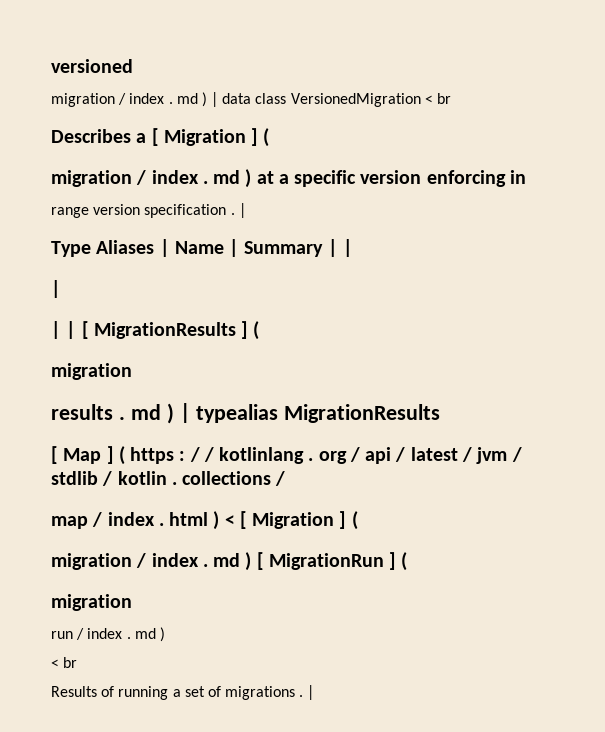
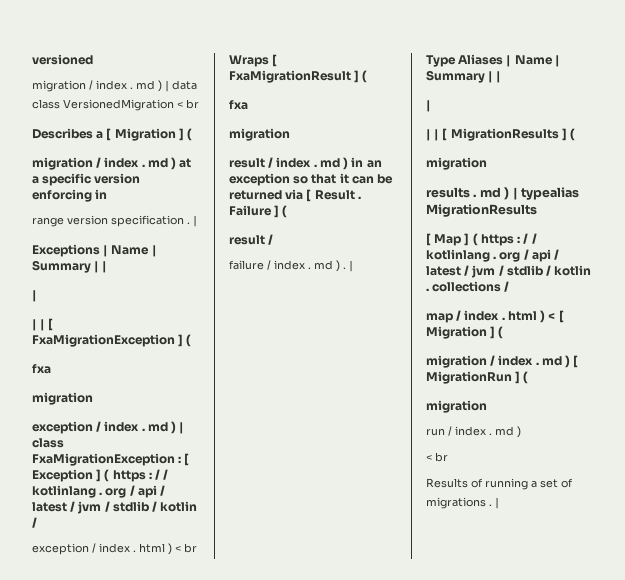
(246, 210) none -> [32,244,157,257] [32,260,108,273] [32,290,37,302] [32,318,54,331] [32,334,192,347] [32,364,51,374] [32,392,93,405] [32,421,185,434] [32,438,64,448] [32,453,190,466] [32,469,169,482] [32,485,166,498] [32,501,198,514] [32,517,37,528] [32,543,197,555] [229,54,278,67] [229,70,368,83] [229,100,248,110] [229,128,290,141] [229,157,382,170] [229,173,394,186] [229,189,361,202] [229,205,288,218] [229,234,274,245] [229,260,353,272] // Exceptions | Name | Summary | | // | // | | [ FxaMigrationException ] ( // fxa // migration // exception / index . md ) | class FxaMigrationException : [ Exception ] ( https : / / kotlinlang . org / api / latest / jvm / stdlib / kotlin / // exception / index . html ) < br // Wraps [ FxaMigrationResult ] ( // fxa // migration // result / index . md ) in an exception so that it can be returned via [ Result . Failure ] ( // result / // failure / index . md ) . |

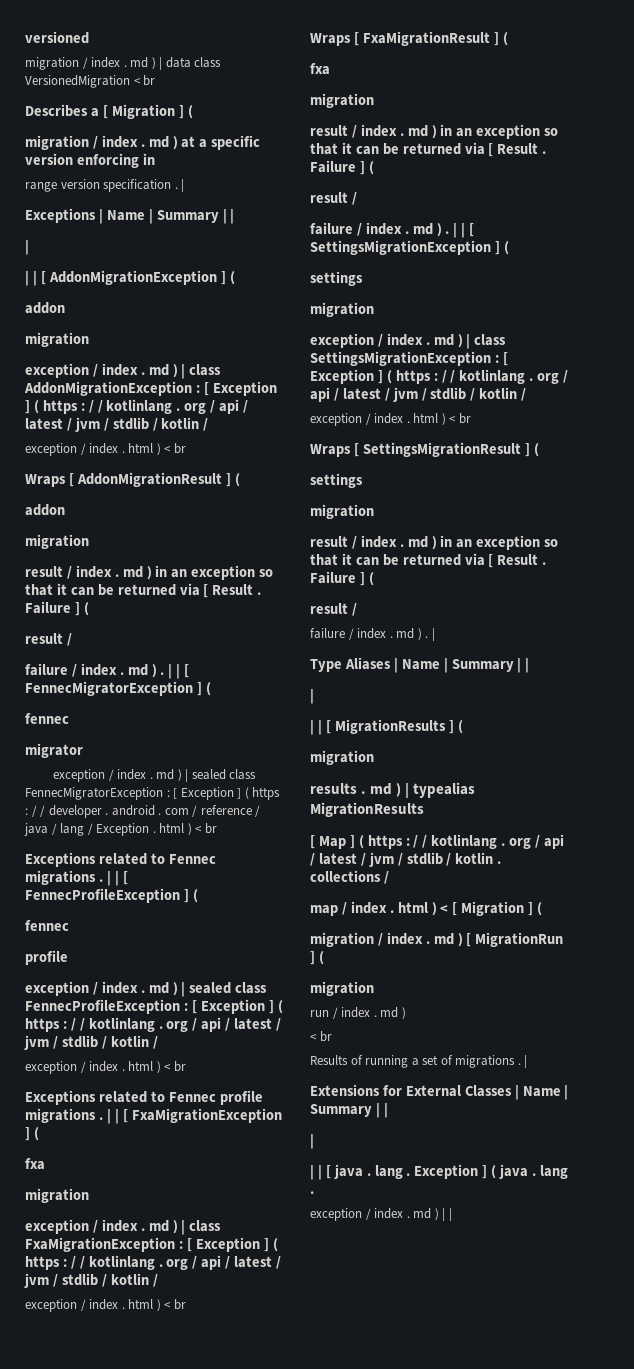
(54, 324) none -> [48,270,235,285] [25,302,65,314] [25,332,89,347] [25,363,222,379] [24,381,277,396] [25,399,249,414] [25,417,209,432] [25,443,186,456] [25,472,240,487] [25,504,65,516] [25,534,89,549] [25,565,274,580] [25,583,262,598] [25,601,89,616] [25,633,72,646] [25,663,190,679] [25,681,211,696] [25,713,69,724] [25,743,83,758] [53,769,257,783] [25,787,281,800] [25,805,261,818] [24,823,217,836] [25,852,216,867] [25,870,128,886] [25,888,198,903] [25,920,69,931] [25,950,68,965] [25,981,268,997] [25,999,283,1014] [25,1017,282,1032] [24,1035,158,1050] [25,1061,186,1074] [25,1090,263,1105] [25,1108,128,1124] AddonMigrationException ] ( // addon // migration // exception / index . md ) | class AddonMigrationException : [ Exception ] ( https : / / kotlinlang . org / api / latest / jvm / stdlib / kotlin / // exception / index . html ) < br // Wraps [ AddonMigrationResult ] ( // addon // migration // result / index . md ) in an exception so that it can be returned via [ Result . Failure ] ( // result / // failure / index . md ) . | | [ FennecMigratorException ] ( // fennec // migrator // exception / index . md ) | sealed class FennecMigratorException : [ Exception ] ( https : / / developer . android . com / reference / java / lang / Exception . html ) < br // Exceptions related to Fennec migrations . | | [ FennecProfileException ] ( // fennec // profile // exception / index . md ) | sealed class FennecProfileException : [ Exception ] ( https : / / kotlinlang . org / api / latest / jvm / stdlib / kotlin / // exception / index . html ) < br // Exceptions related to Fennec profile migrations . | | [
(274, 239) none -> [310,222,475,238] [310,240,509,255] [310,271,363,286] [310,302,374,317] [310,333,507,349] [310,351,508,366] [310,369,569,384] [310,387,527,402] [310,413,471,426] [310,442,539,457] [310,473,363,488] [310,504,374,519] [310,535,559,550] [310,553,547,568] [310,571,374,586] [310,603,357,616] // failure / index . md ) . | | [ SettingsMigrationException ] ( // settings // migration // exception / index . md ) | class SettingsMigrationException : [ Exception ] ( https : / / kotlinlang . org / api / latest / jvm / stdlib / kotlin / // exception / index . html ) < br // Wraps [ SettingsMigrationResult ] ( // settings // migration // result / index . md ) in an exception so that it can be returned via [ Result . Failure ] ( // result /
(499, 503) none -> [310,1084,569,1100] [310,1103,388,1118] [310,1134,314,1149] [310,1164,568,1180] [310,1191,314,1194] [310,1208,452,1222] // Extensions for External Classes | Name | Summary | | // | // | | [ java . lang . Exception ] ( java . lang . // exception / index . md ) | |

